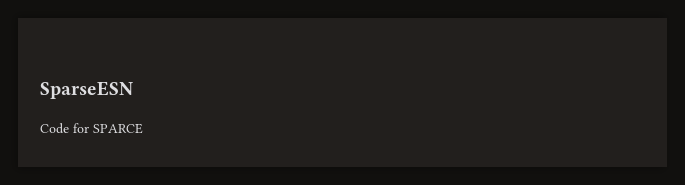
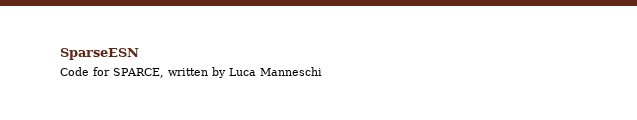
[93,123,143,134] SPARCE -> [113,67,322,78] SPARCE, written by Luca Manneschi

